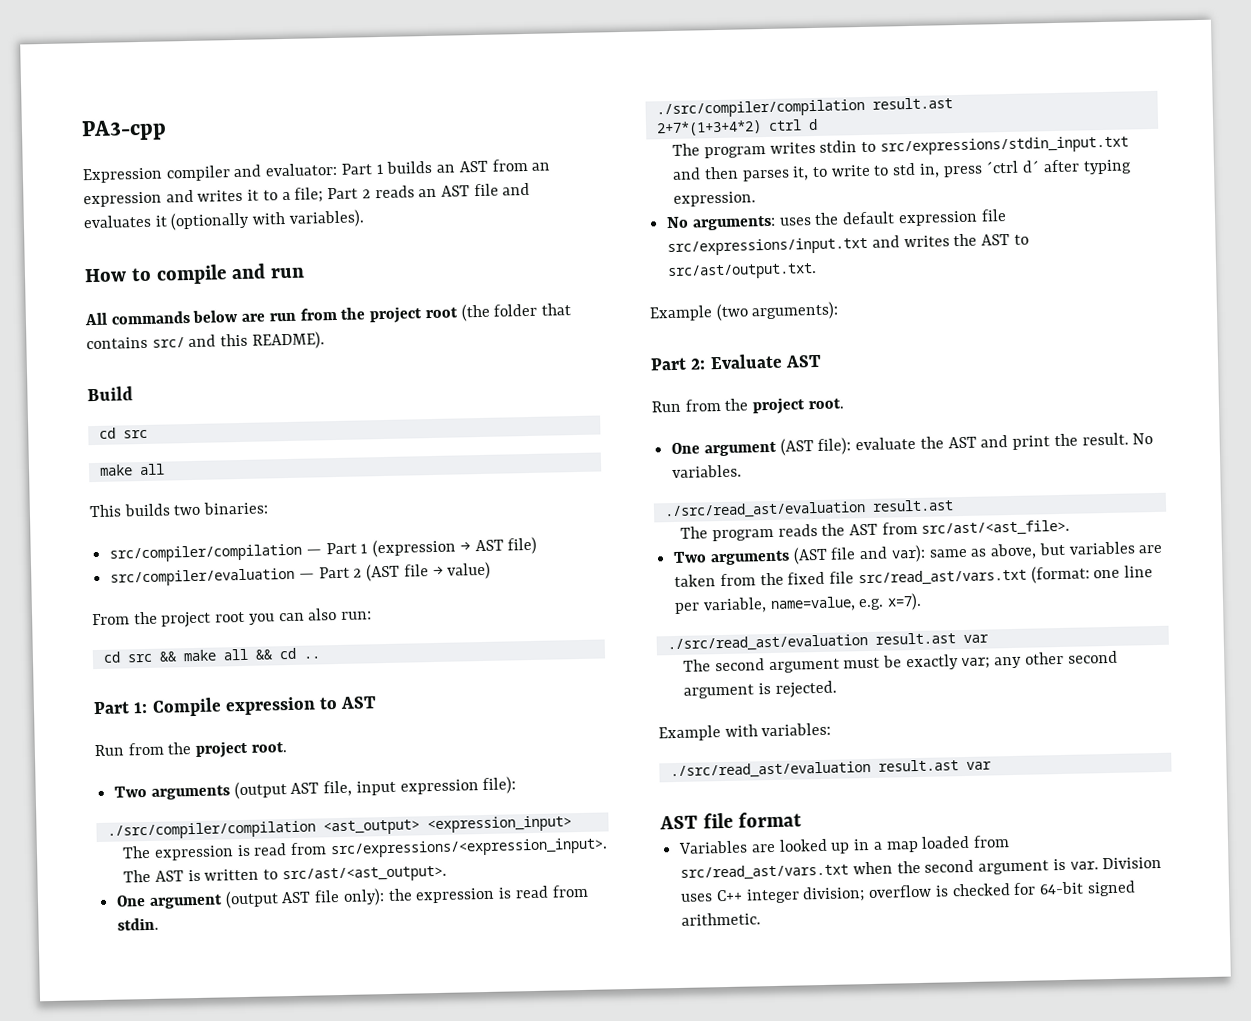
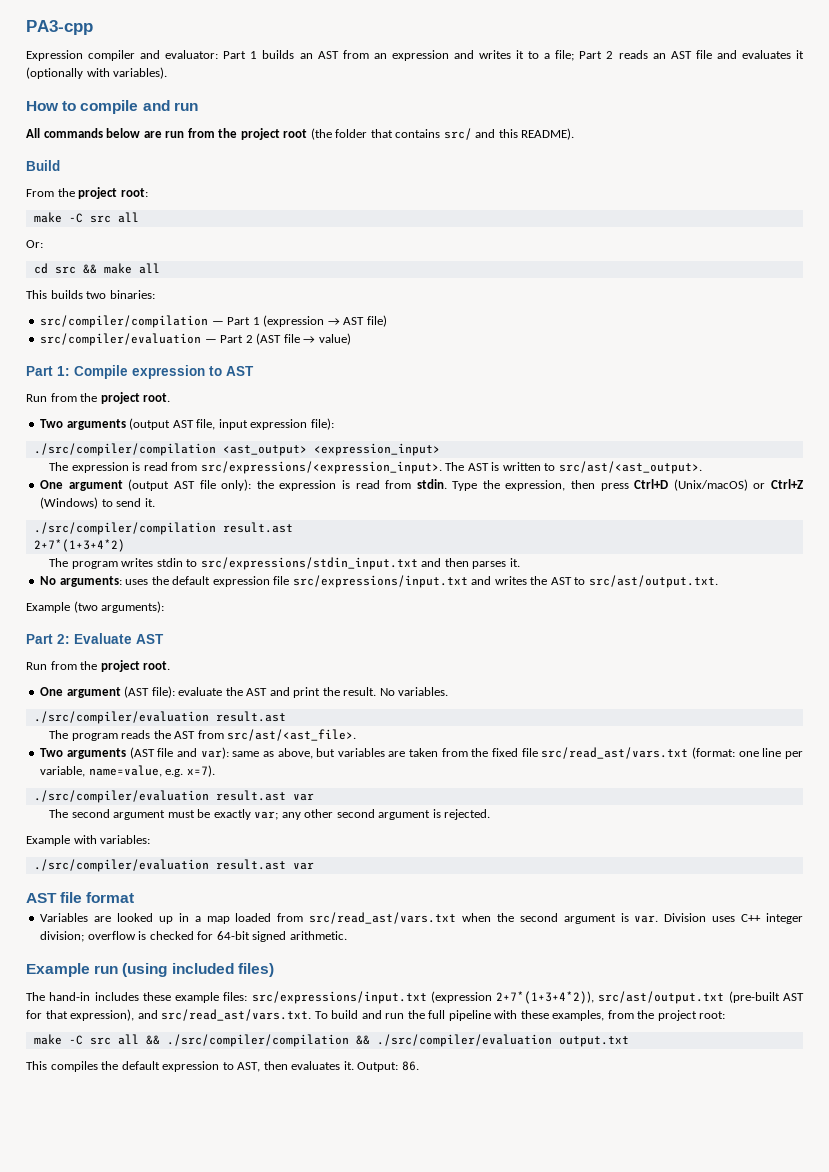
[98,427,148,439] // cd src // -> [26,187,148,199] [33,212,139,223] [26,240,43,248] [33,263,97,274] // From the project root: // make -C src all // Or: // cd src &&
[92,608,373,628] [102,647,321,663] // From the project root you can also run: // cd src && make all && cd .. -> (351, 339) none
(160, 924) none -> [452,479,805,491] [40,497,155,509] Type the expression, then press Ctrl+D (Unix/macOS) or Ctrl+Z (Windows) to send it.
[767,118,818,131] ctrl d -> (125, 545) none
[792,159,1132,181] [673,191,757,207] it, to write to std in, press ´ctrl d´ after typing expression. -> [509,558,520,567] it.
[663,501,866,520] ./src/read_ast/evaluation -> [33,711,209,724] ./src/compiler/evaluation
[666,633,868,653] ./src/read_ast/evaluation -> [33,790,209,803] ./src/compiler/evaluation
[669,760,871,780] ./src/read_ast/evaluation -> [33,859,209,872] ./src/compiler/evaluation
(762, 919) none -> [26,963,274,977] [26,991,804,1004] [26,1009,726,1021] [33,1034,629,1047] [26,1061,419,1072] // Example run (using included files) // The hand-in includes these example files: src/expressions/input.txt (expression 2+7*(1+3+4*2)), src/ast/output.txt (pre-built AST for that expression), and src/read_ast/vars.txt. To build and run the full pipeline with these examples, from the project root: // make -C src all && ./src/compiler/compilation && ./src/compiler/evaluation output.txt // This compiles the default expression to AST, then evaluates it. Output: 86.

